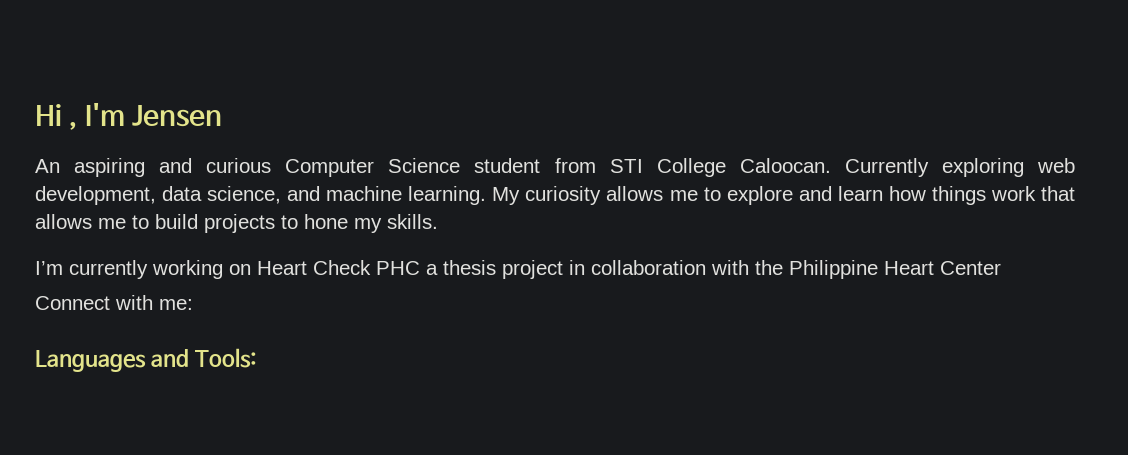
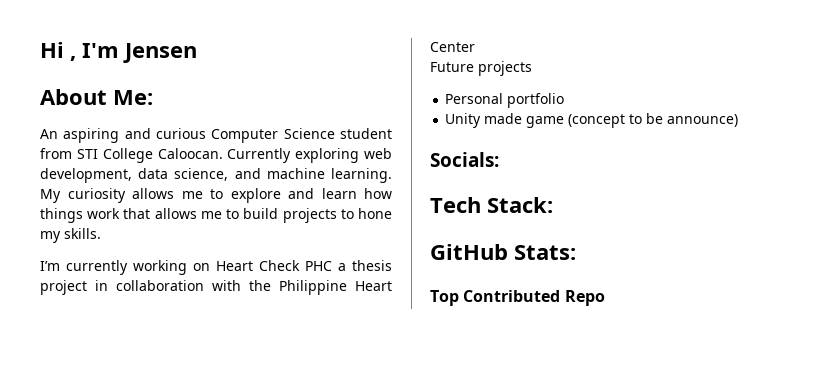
(223, 116) none -> [40,89,153,105] // About Me:
[35,295,193,310] [35,348,257,372] Connect with me: // Languages and Tools: -> [430,61,532,76] [445,93,565,108] [445,113,739,128] [430,152,499,167] [430,197,553,213] [430,244,576,260] [430,290,605,306] Future projects // Personal portfolio // Unity made game (concept to be announce) // Socials: // Tech Stack: // GitHub Stats: // Top Contributed Repo

